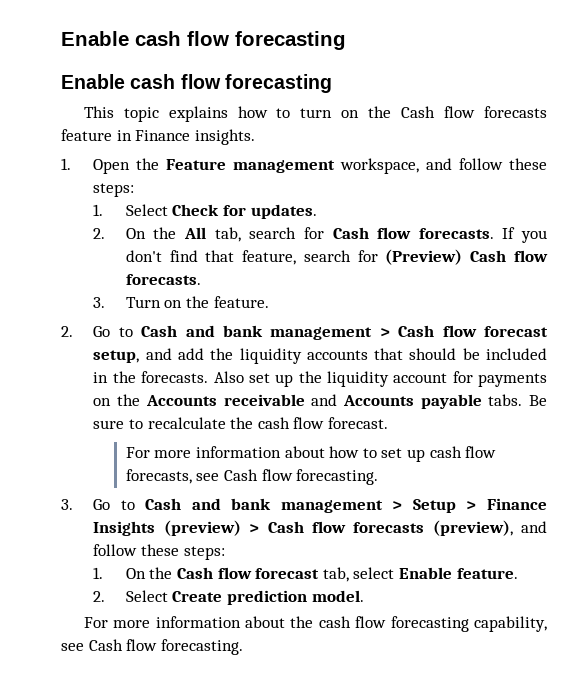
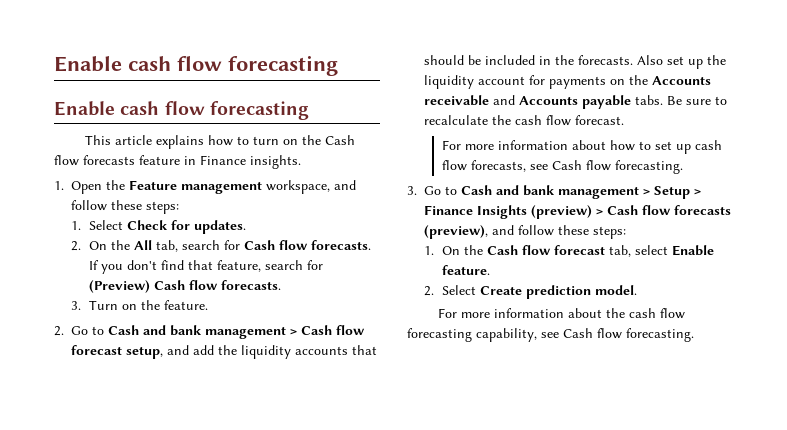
[123,107,159,122] topic -> [115,135,153,145] article

